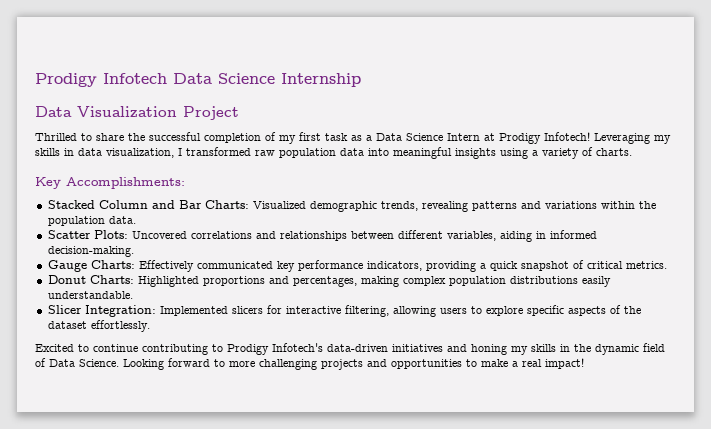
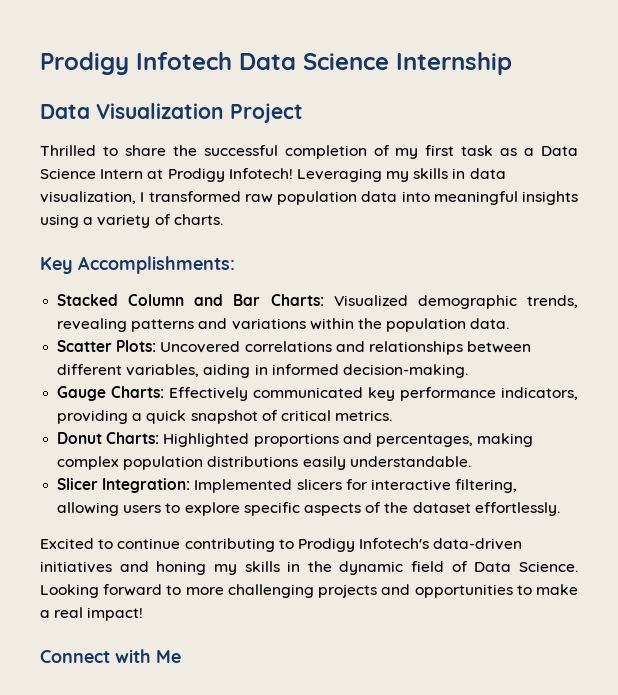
(584, 363) none -> [40,649,181,663] // Connect with Me

